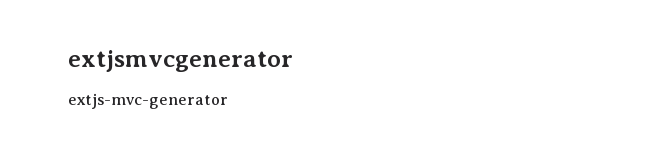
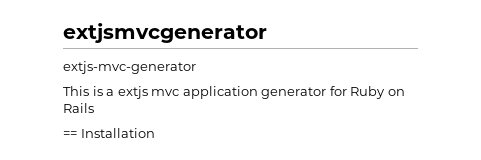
(228, 101) none -> [63,86,405,99] [63,103,94,113] [63,128,155,138] // This is a extjs mvc application generator for Ruby on Rails // == Installation

